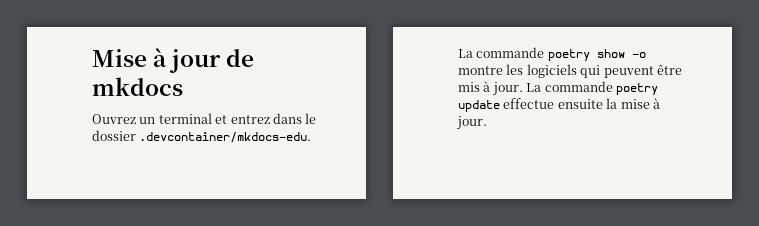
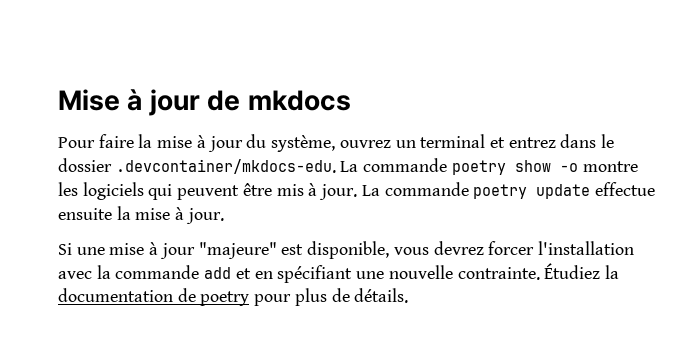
[92,114,136,124] Ouvrez -> [58,134,391,152] Pour faire la mise à jour du système, ouvrez
(487, 123) none -> [58,241,634,259] [58,263,619,283] [58,288,409,306] // Si une mise à jour "majeure" est disponible, vous devrez forcer l'installation avec la commande add et en spécifiant une nouvelle contrainte. Étudiez la documentation de poetry pour plus de détails.

